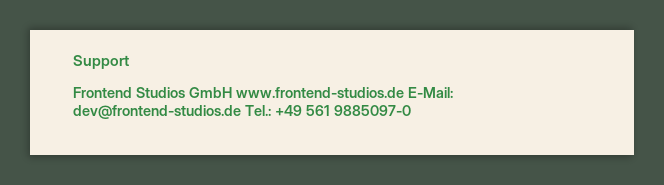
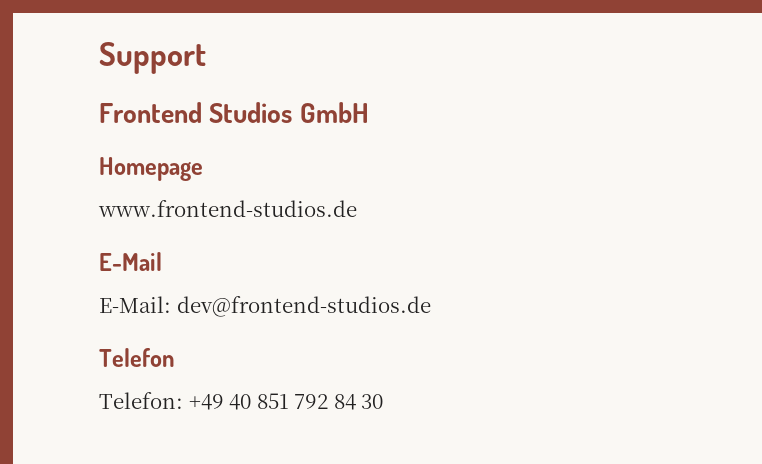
(232, 92) none -> [99,157,203,181] // Homepage //
(404, 92) none -> [99,252,162,271] // E-Mail //
[244,105,411,116] Tel.: +49 561 9885097-0 -> [99,348,175,367] [99,392,384,410] // Telefon // Telefon: +49 40 851 792 84 30

